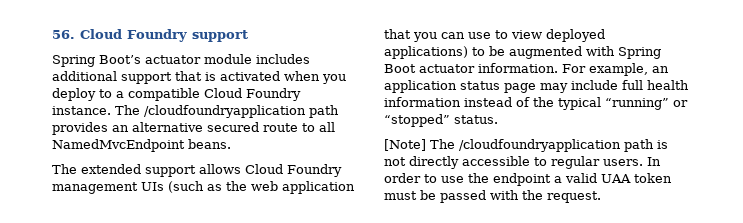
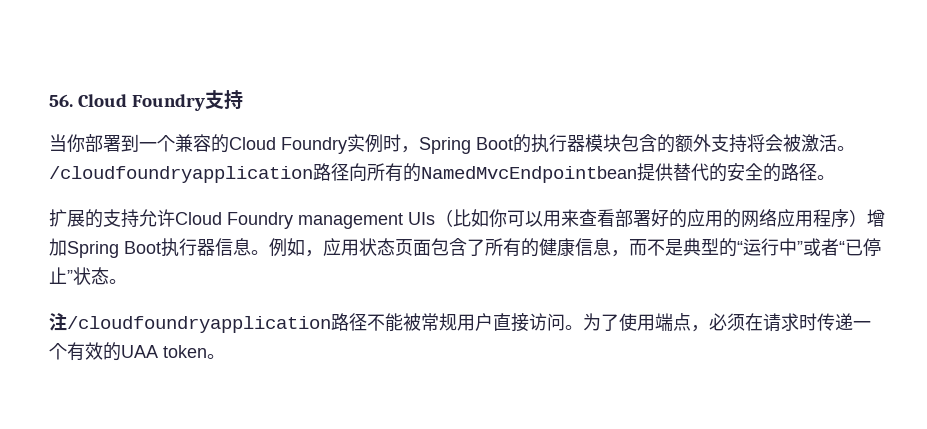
[192,30,248,42] [52,54,310,67] [52,71,346,84] [52,88,301,101] [52,105,339,118] [52,122,335,135] [52,139,231,152] [52,164,342,177] [52,181,355,194] [384,29,605,42] [384,46,661,59] [384,63,669,76] [384,80,689,93] [384,97,688,110] [384,114,498,127] [384,139,668,152] [384,156,661,169] [384,173,672,186] [384,190,601,203] support // Spring Boot’s actuator module includes additional support that is activated when you deploy to a compatible Cloud Foundry instance. The /cloudfoundryapplication path provides an alternative secured route to all NamedMvcEndpoint beans. // The extended support allows Cloud Foundry management UIs (such as the web application that you can use to view deployed applications) to be augmented with Spring Boot actuator information. For example, an application status page may include full health information instead of the typical “running” or “stopped” status. // [Note] The /cloudfoundryapplication path is not directly accessible to regular users. In order to use the endpoint a valid UAA token must be passed with the request. -> [205,90,244,110] [49,134,855,154] [49,163,835,183] [49,209,885,229] [49,238,881,258] [49,267,127,285] [49,313,871,333] [49,342,225,361] 支持 // 当你部署到一个兼容的Cloud Foundry实例时，Spring Boot的执行器模块包含的额外支持将会被激活。/cloudfoundryapplication路径向所有的NamedMvcEndpointbean提供替代的安全的路径。 // 扩展的支持允许Cloud Foundry management UIs（比如你可以用来查看部署好的应用的网络应用程序）增加Spring Boot执行器信息。例如，应用状态页面包含了所有的健康信息，而不是典型的“运行中”或者“已停止”状态。 // 注/cloudfoundryapplication路径不能被常规用户直接访问。为了使用端点，必须在请求时传递一个有效的UAA token。

